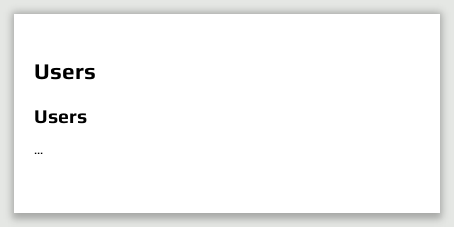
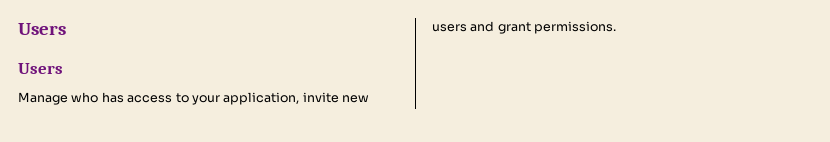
[34,152,43,154] ... -> [18,92,369,105] [432,21,617,34] Manage who has access to your application, invite new users and grant permissions.

